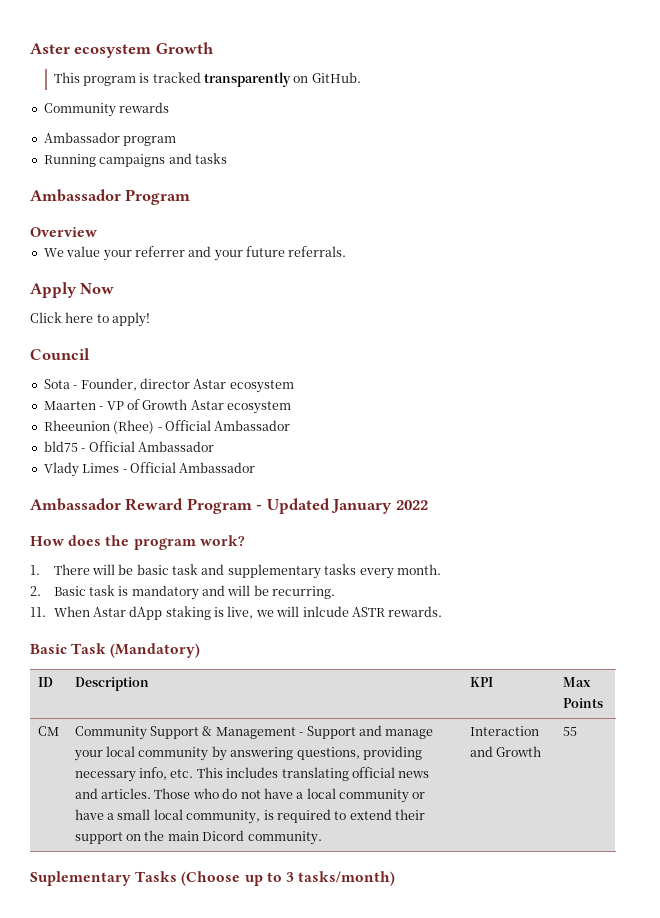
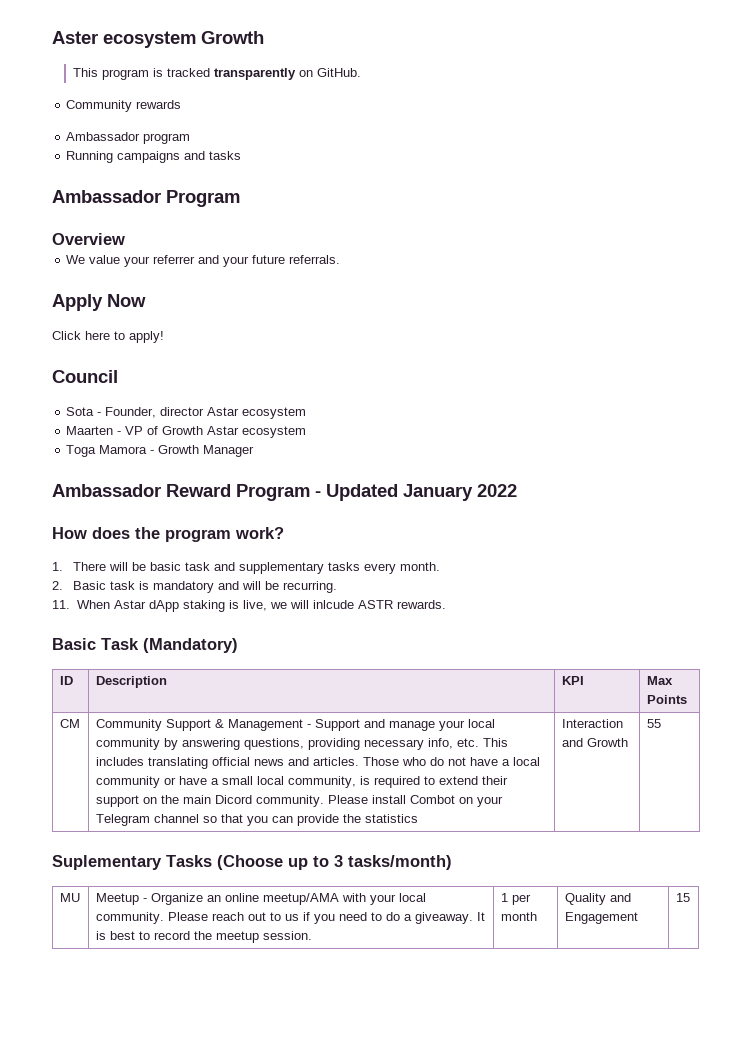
[43,420,291,434] [43,441,214,452] [43,462,256,477] Rheeunion (Rhee) - Official Ambassador // bld75 - Official Ambassador // Vlady Limes - Official Ambassador -> [66,445,255,457] Toga Mamora - Growth Manager
(322, 838) none -> [327,795,503,807] [95,814,418,826] Please install Combot on your Telegram channel so that you can provide the statistics
(396, 878) none -> [59,893,80,902] [95,893,426,905] [95,912,485,924] [95,931,312,943] [500,893,531,905] [500,912,537,921] [564,893,631,905] [564,912,638,924] [675,893,690,902] // MU | Meetup - Organize an online meetup/AMA with your local community. Please reach out to us if you need to do a giveaway. It is best to record the meetup session. | 1 per month | Quality and Engagement | 15

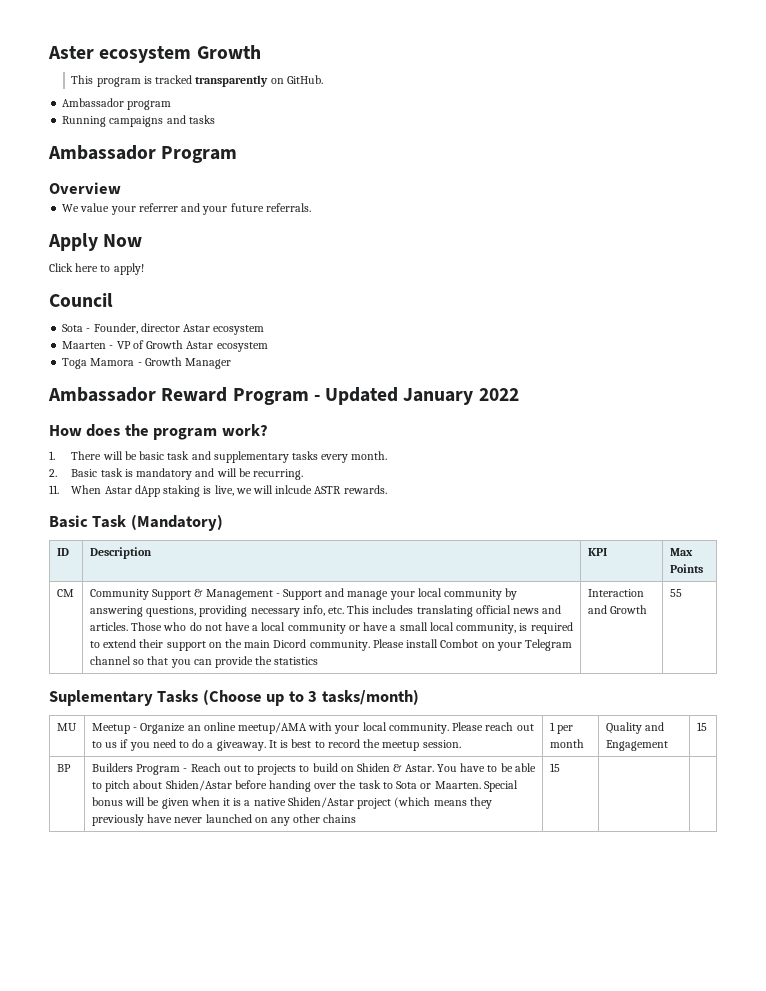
[66,100,182,112] // Community rewards -> (323, 79) none
(690, 897) none -> [56,764,71,772] [91,763,536,775] [91,780,518,792] [91,797,492,809] [91,814,357,826] [549,763,560,772] // BP | Builders Program - Reach out to projects to build on Shiden & Astar. You have to be able to pitch about Shiden/Astar before handing over the task to Sota or Maarten. Special bonus will be given when it is a native Shiden/Astar project (which means they previously have never launched on any other chains | 15 | |

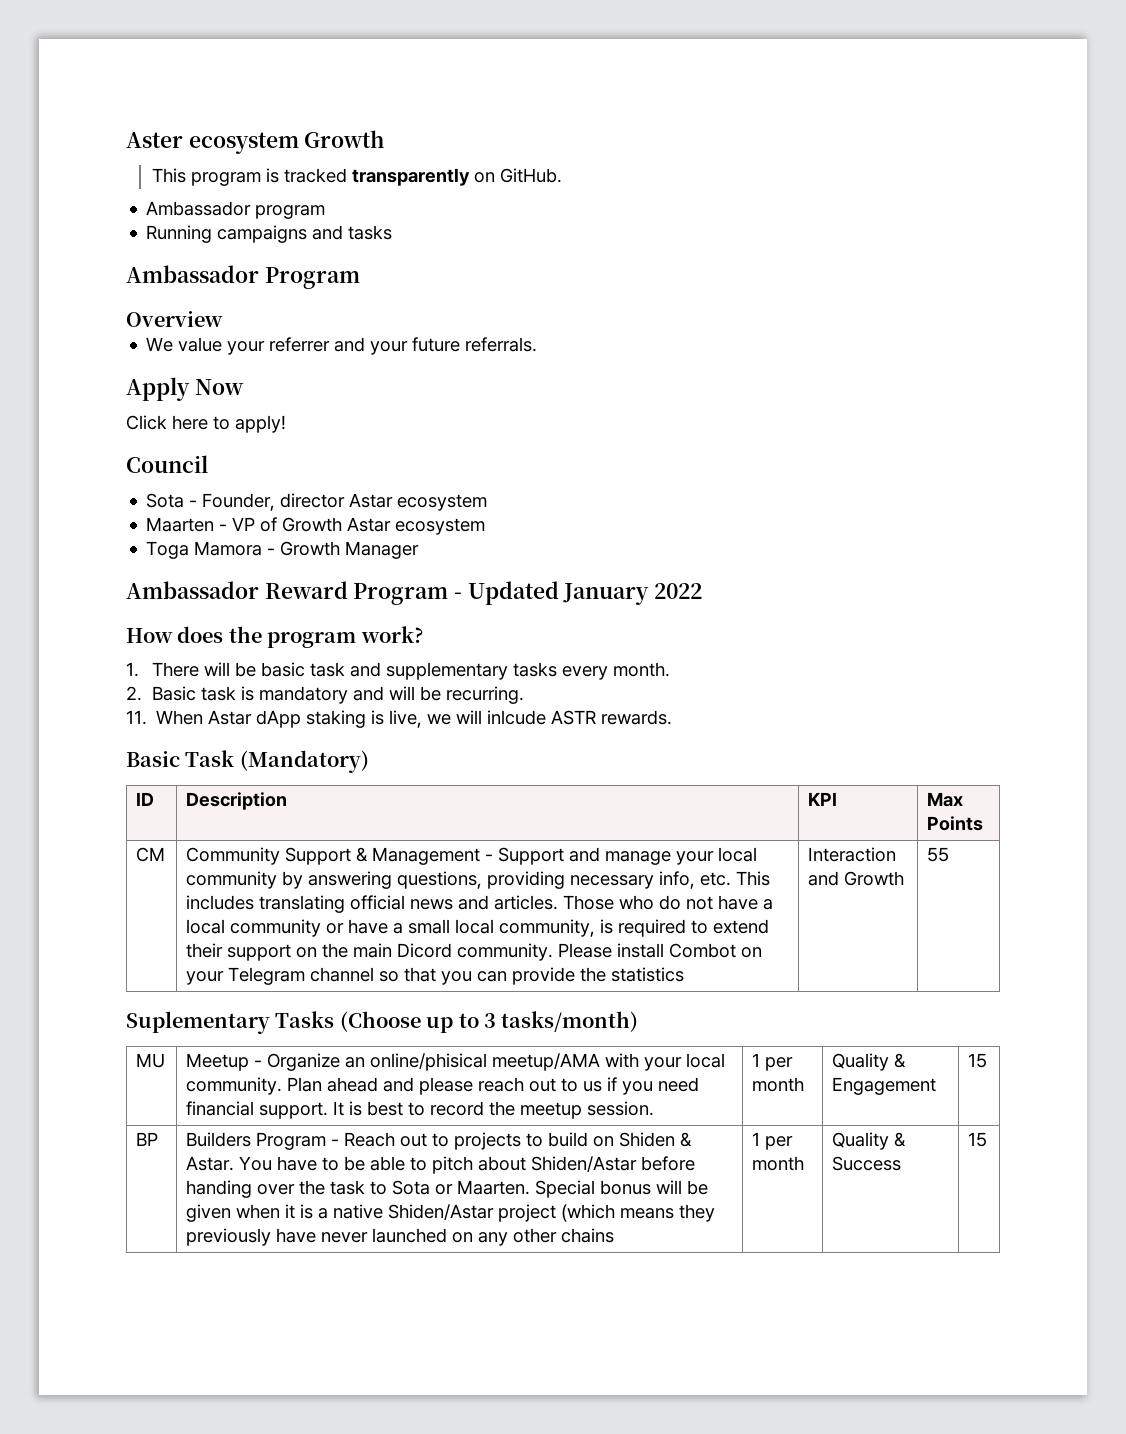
[203,722,236,731] online -> [370,1053,488,1071] online/phisical
[452,722,484,731] Please -> [287,1077,474,1095] Plan ahead and please
[178,739,266,751] to do a giveaway. -> [186,1101,329,1119] financial support.
[645,722,665,731] and -> [894,1053,907,1068] &
[549,763,560,772] | 15 | | -> [752,1132,794,1150] [752,1156,805,1171] [832,1132,907,1150] [832,1156,902,1171] [968,1132,988,1147] | 1 per month | Quality & Success | 15

